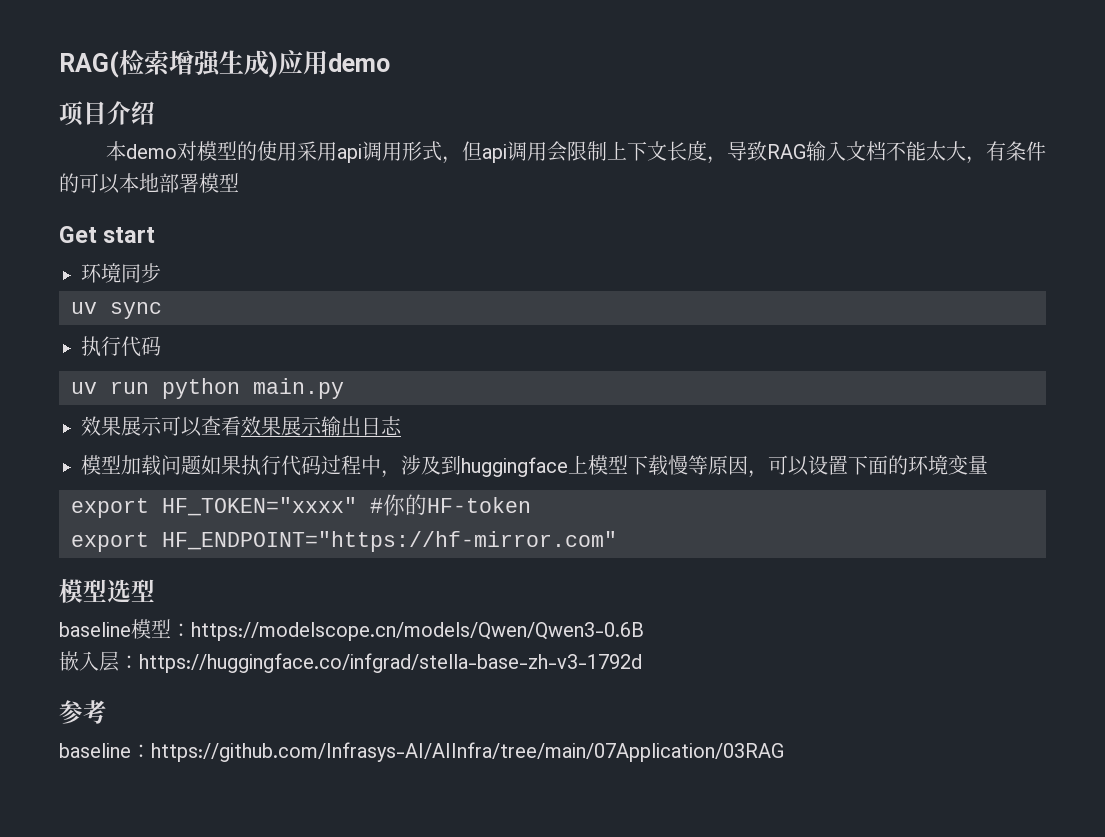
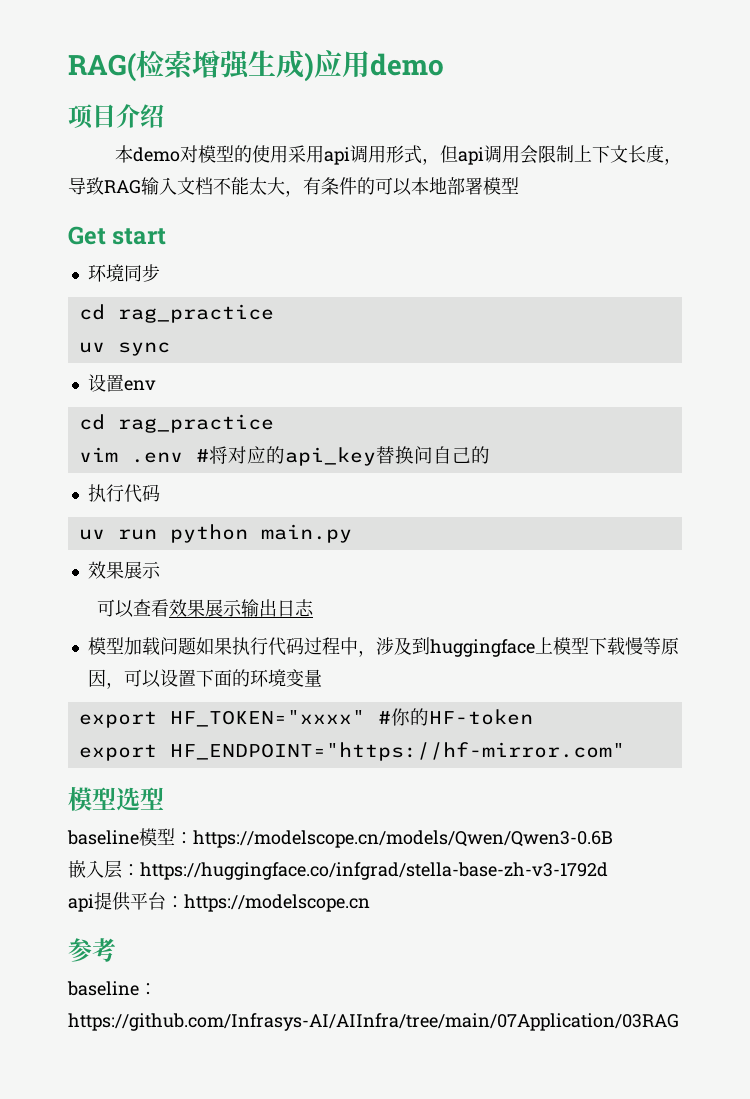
(161, 273) none -> [78,304,274,323] // cd rag_practice
(162, 310) none -> [87,374,156,392] [78,414,274,433] [78,446,490,466] // 设置env // cd rag_practice // vim .env #将对应的api_key替换问自己的
(162, 426) none -> (161, 570) //
(642, 663) none -> [68,892,370,912] // api提供平台：https://modelscope.cn

